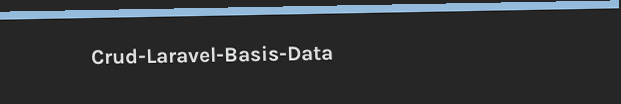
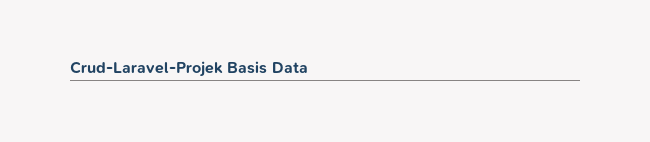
[90,44,334,66] Crud-Laravel-Basis-Data -> [70,61,308,77] Crud-Laravel-Projek Basis Data

